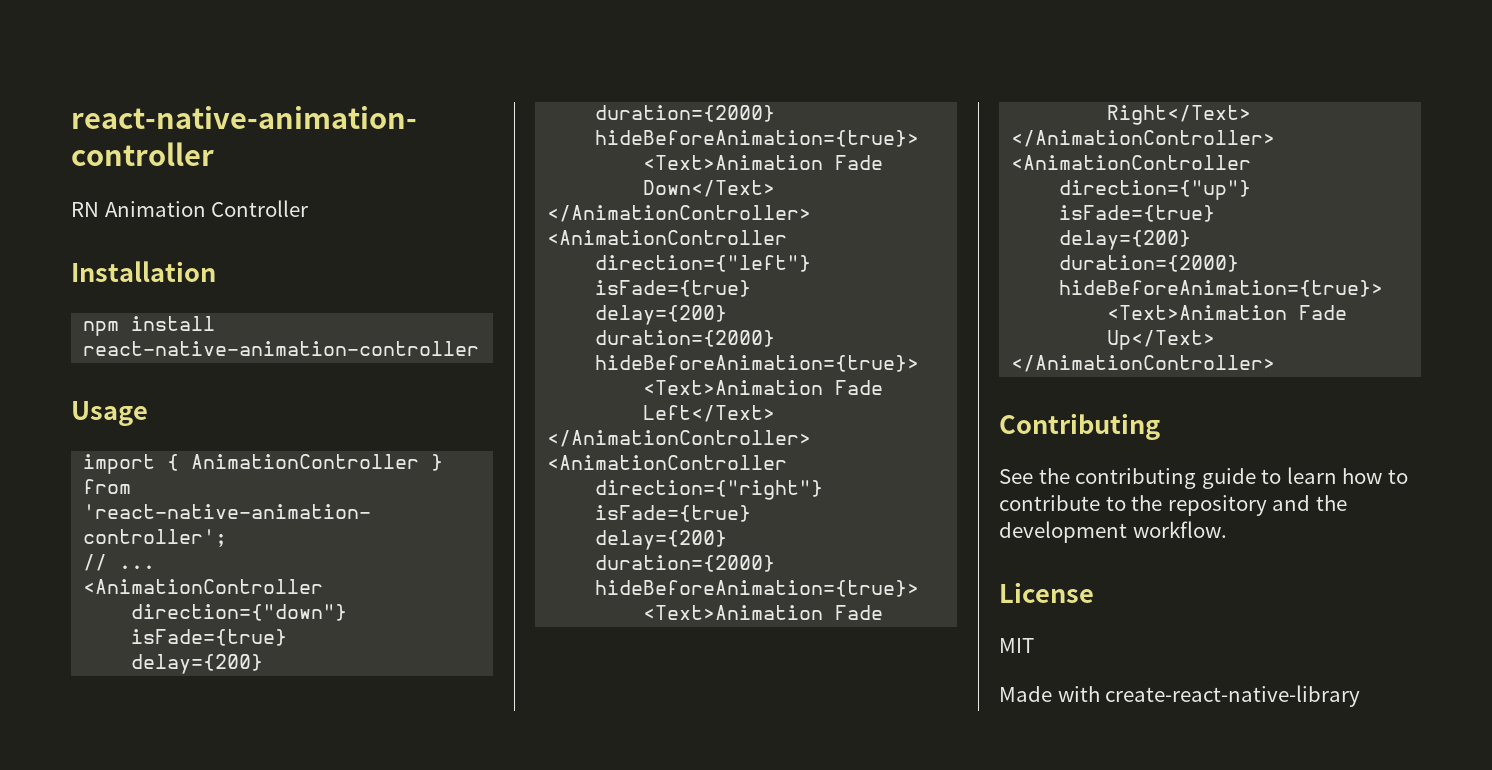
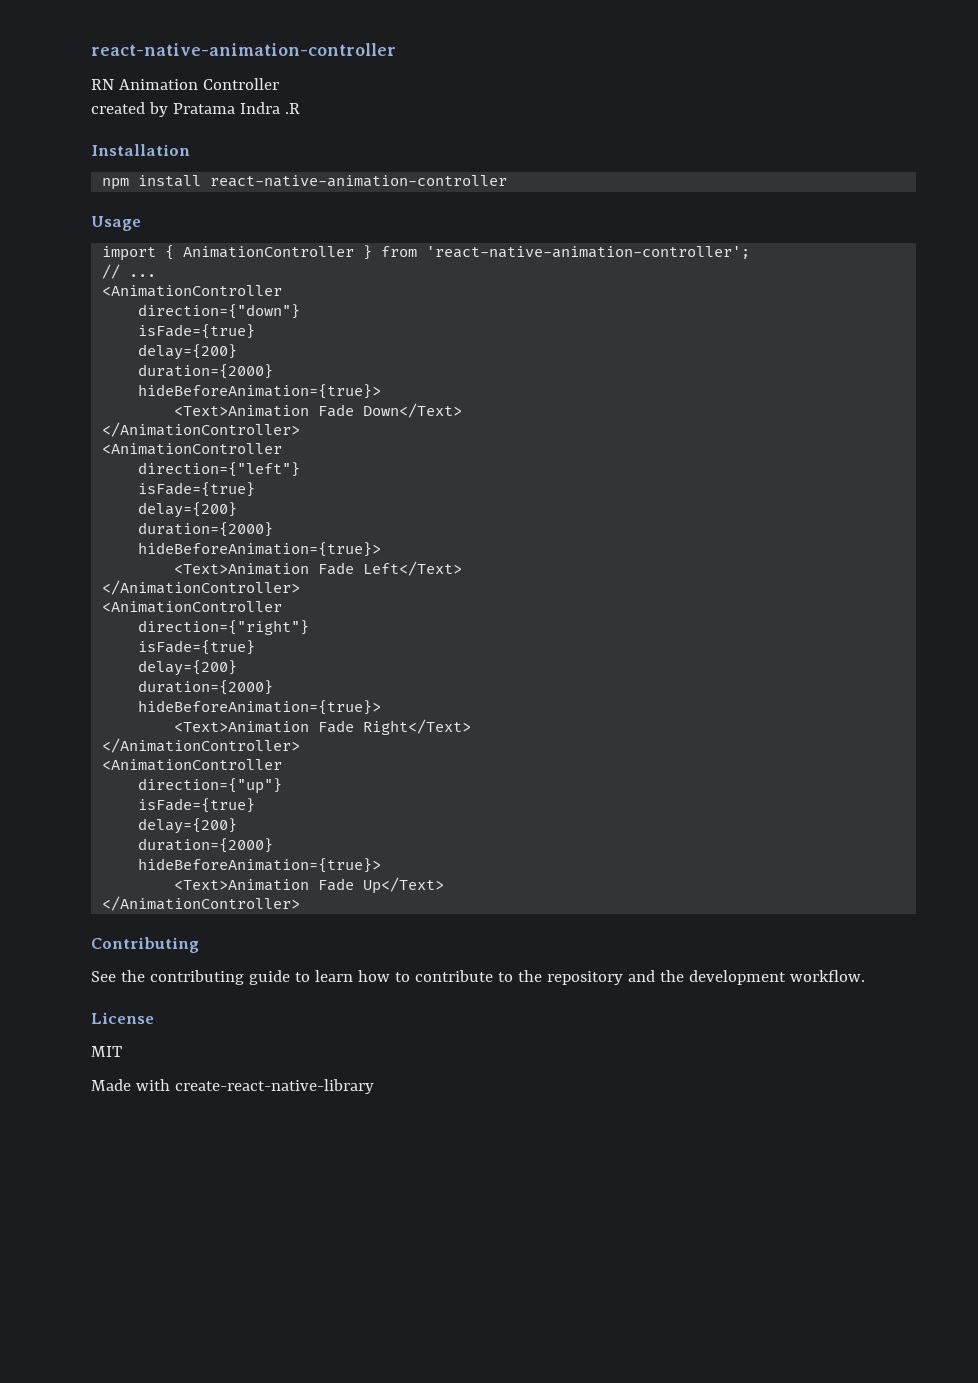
(309, 208) none -> [91,102,300,117] // created by Pratama Indra .R

